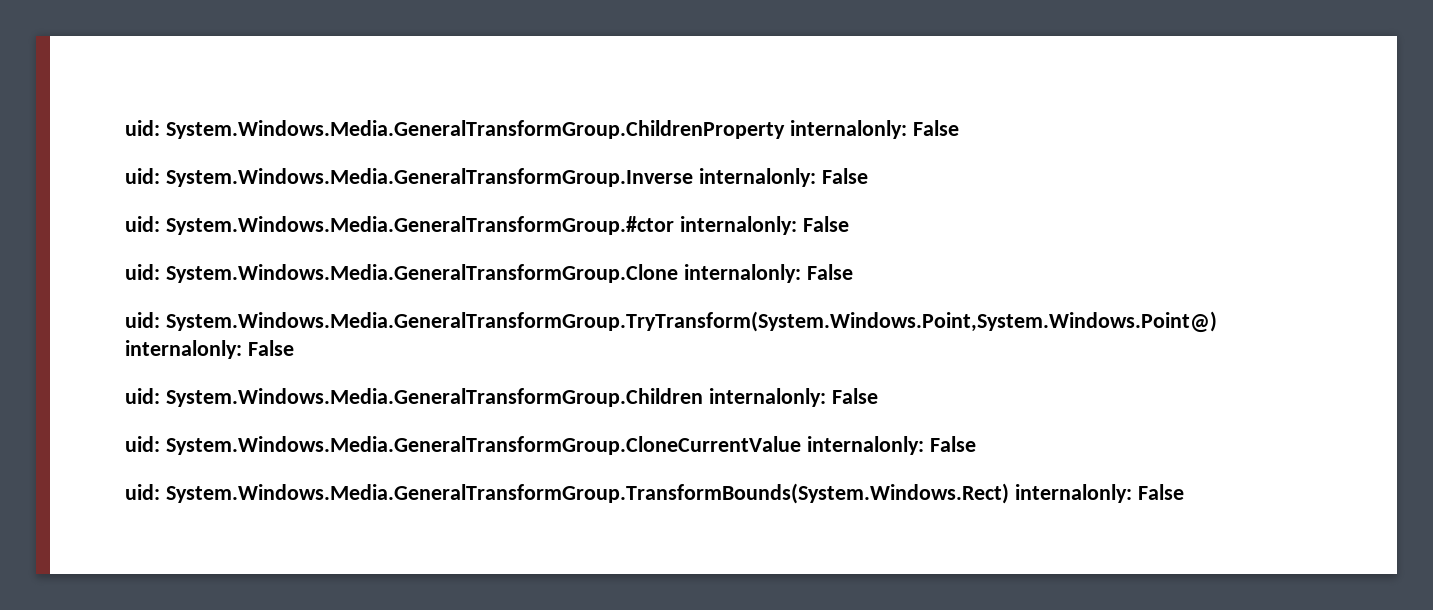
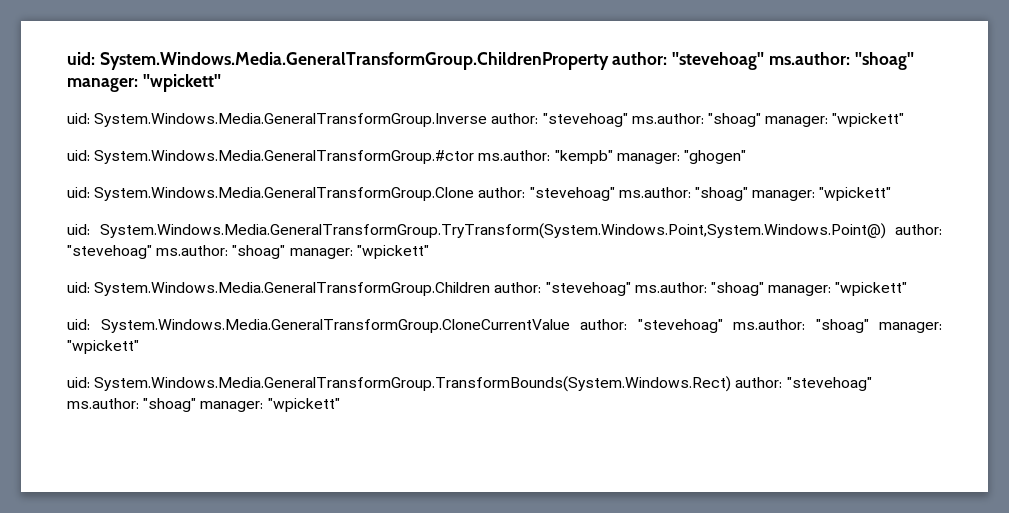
[789,120,959,139] [125,168,868,187] [125,216,849,235] [125,264,853,283] [125,311,1217,333] [125,340,294,359] [125,388,878,407] [125,436,976,455] [125,483,1184,504] internalonly: False // uid: System.Windows.Media.GeneralTransformGroup.Inverse internalonly: False // uid: System.Windows.Media.GeneralTransformGroup.#ctor internalonly: False // uid: System.Windows.Media.GeneralTransformGroup.Clone internalonly: False // uid: System.Windows.Media.GeneralTransformGroup.TryTransform(System.Windows.Point,System.Windows.Point@) internalonly: False // uid: System.Windows.Media.GeneralTransformGroup.Children internalonly: False // uid: System.Windows.Media.GeneralTransformGroup.CloneCurrentValue internalonly: False // uid: System.Windows.Media.GeneralTransformGroup.TransformBounds(System.Windows.Rect) internalonly: False -> [612,52,914,70] [67,74,221,92] [67,113,905,127] [67,150,746,164] [67,187,892,201] [67,223,942,239] [67,245,429,259] [67,282,908,296] [67,319,942,333] [67,340,139,354] [67,376,872,392] [67,398,340,412] author: "stevehoag" ms.author: "shoag" manager: "wpickett" // uid: System.Windows.Media.GeneralTransformGroup.Inverse author: "stevehoag" ms.author: "shoag" manager: "wpickett" // uid: System.Windows.Media.GeneralTransformGroup.#ctor ms.author: "kempb" manager: "ghogen" // uid: System.Windows.Media.GeneralTransformGroup.Clone author: "stevehoag" ms.author: "shoag" manager: "wpickett" // uid: System.Windows.Media.GeneralTransformGroup.TryTransform(System.Windows.Point,System.Windows.Point@) author: "stevehoag" ms.author: "shoag" manager: "wpickett" // uid: System.Windows.Media.GeneralTransformGroup.Children author: "stevehoag" ms.author: "shoag" manager: "wpickett" // uid: System.Windows.Media.GeneralTransformGroup.CloneCurrentValue author: "stevehoag" ms.author: "shoag" manager: "wpickett" // uid: System.Windows.Media.GeneralTransformGroup.TransformBounds(System.Windows.Rect) author: "stevehoag" ms.author: "shoag" manager: "wpickett"

